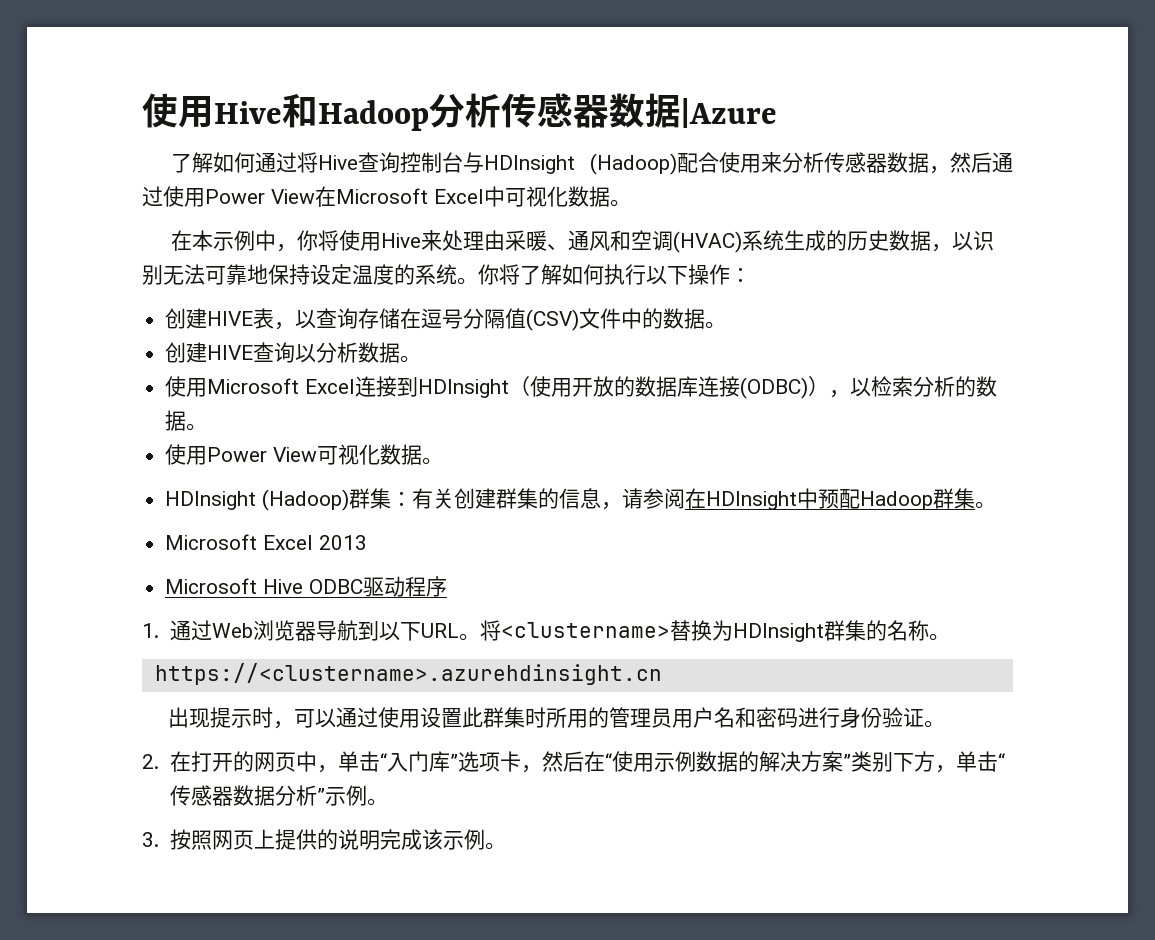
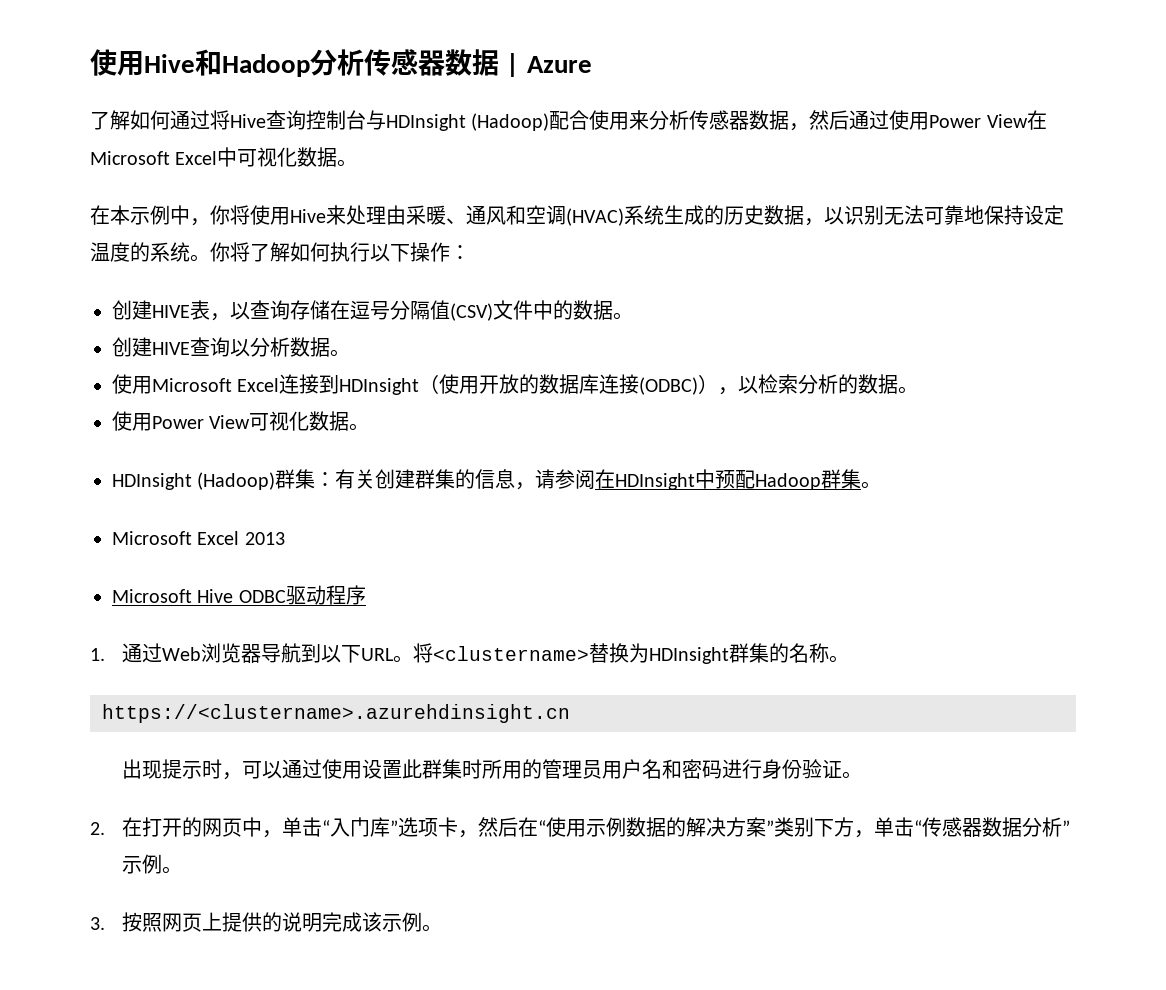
[681,98,777,128] |Azure -> [506,53,592,77] | Azure

